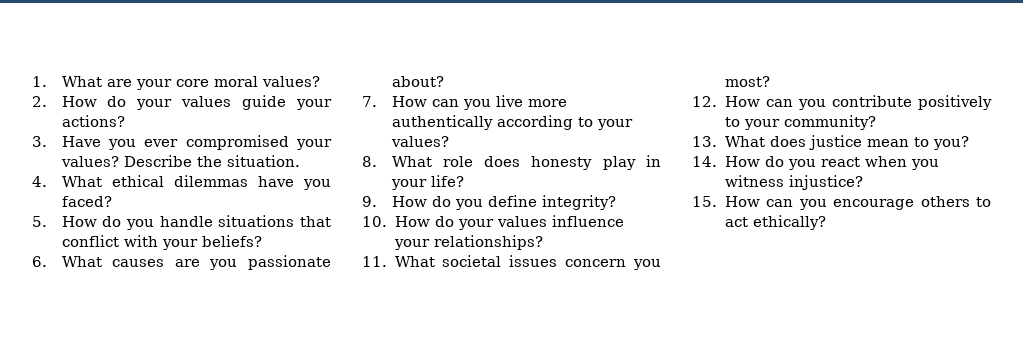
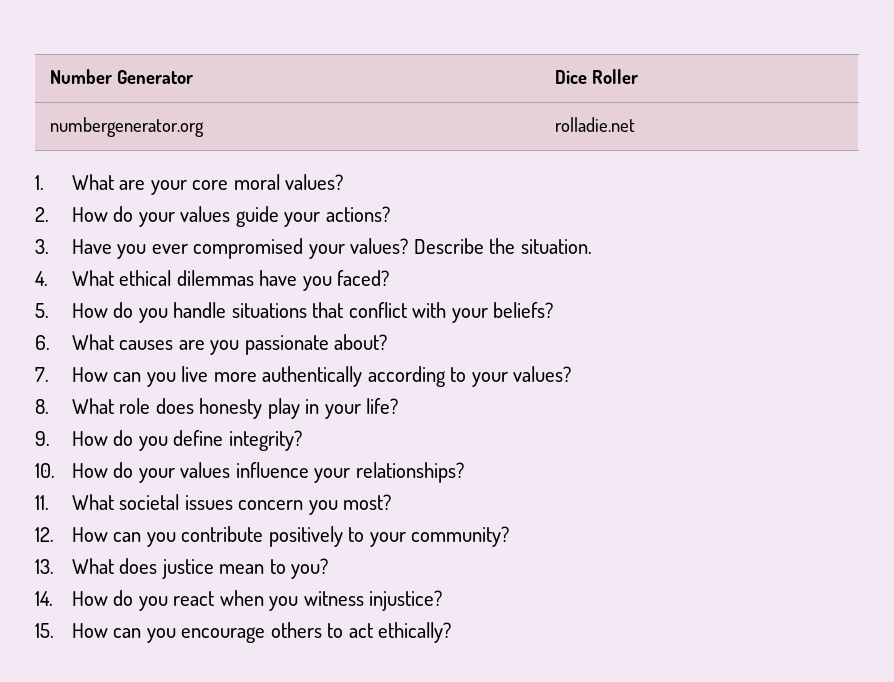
(32, 81) none -> [50,69,193,84] [555,69,638,84] [50,117,205,137] [555,117,636,132] Number Generator | Dice Roller // numbergenerator.org | rolladie.net //

